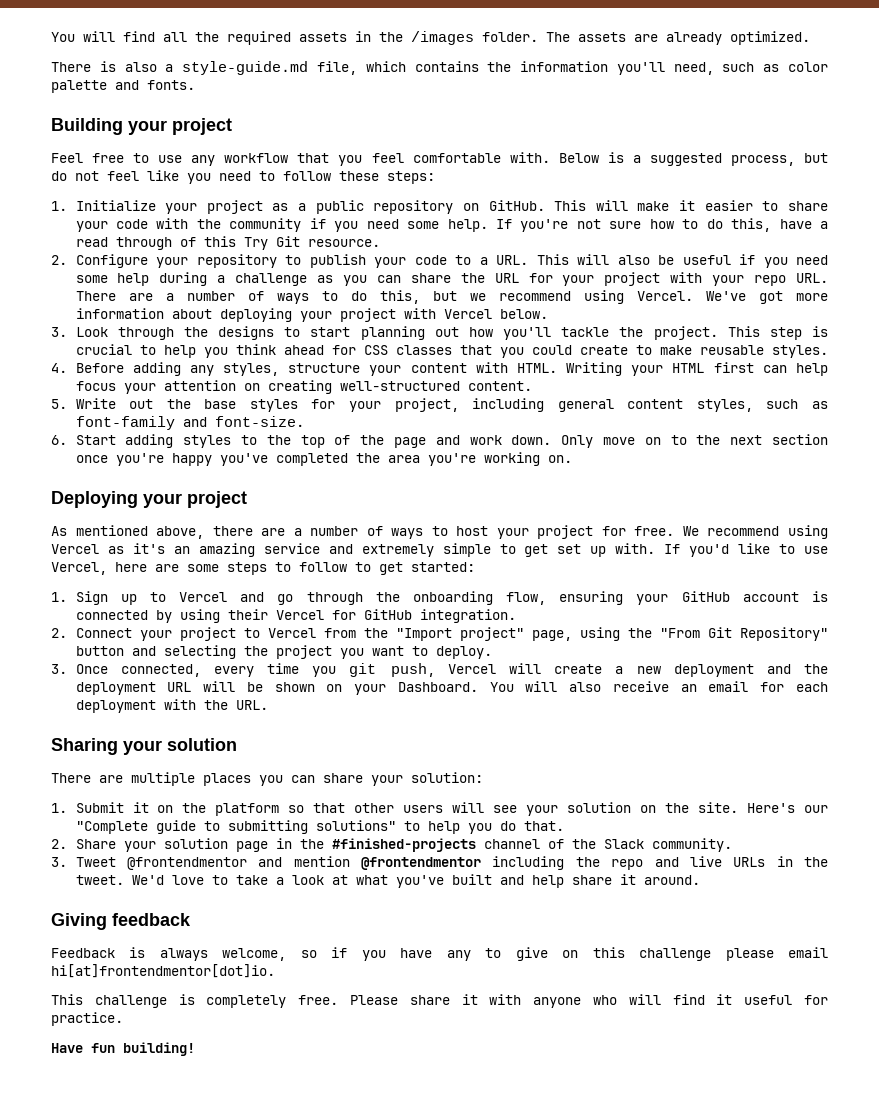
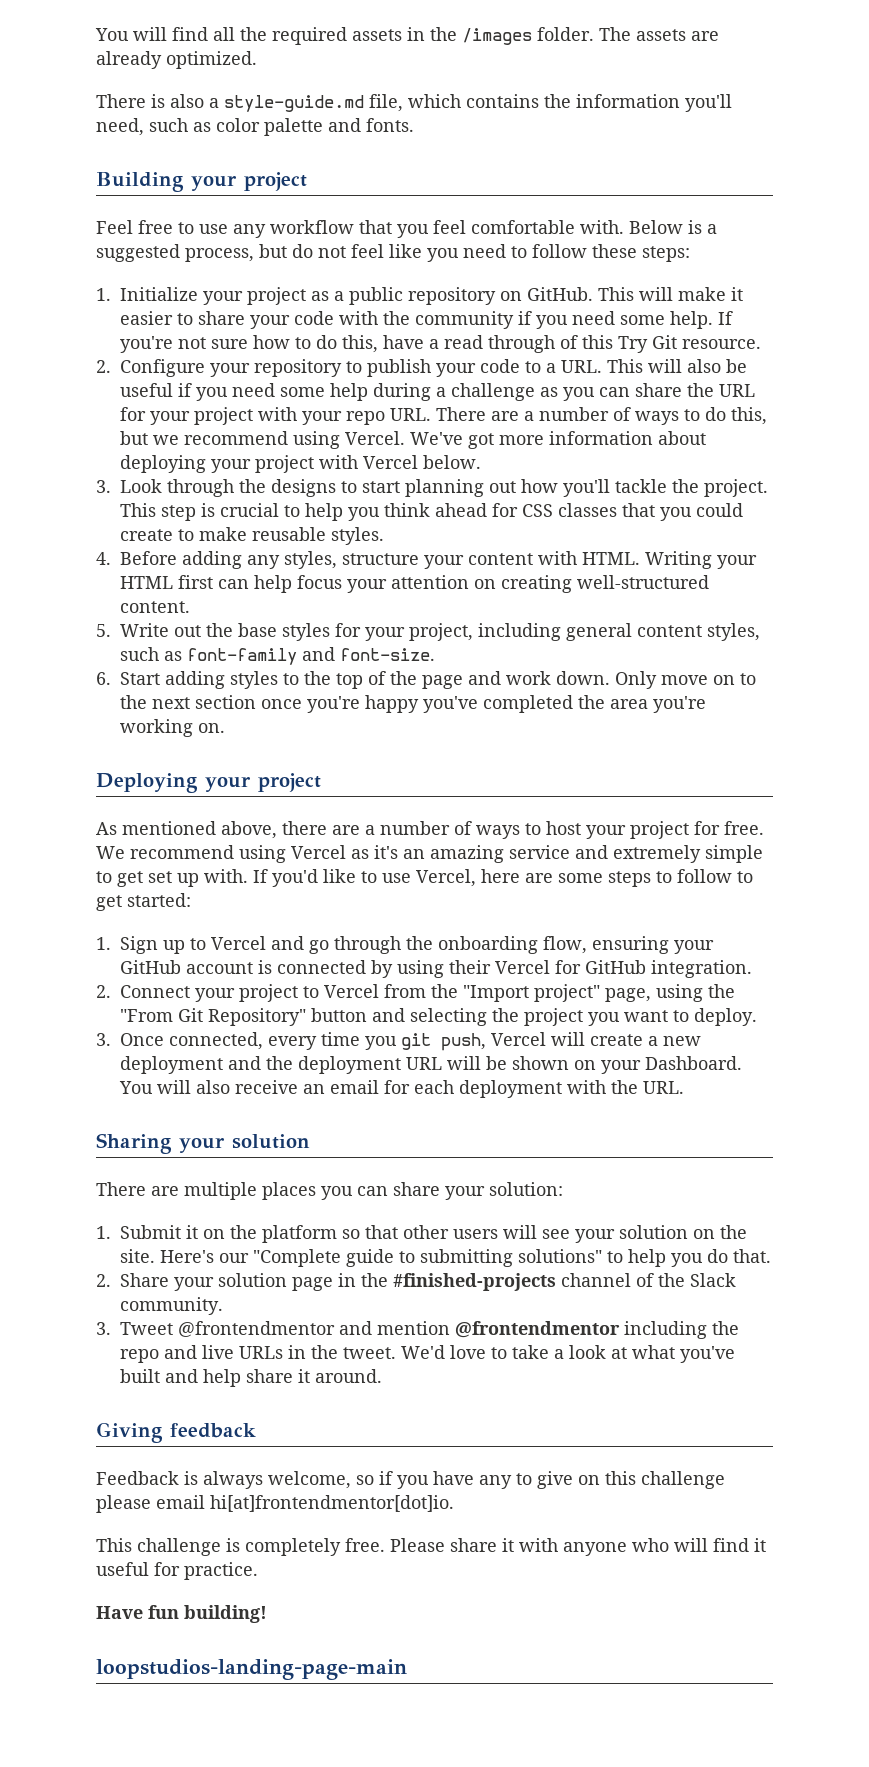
(195, 1049) none -> [96,1659,407,1680] // loopstudios-landing-page-main

